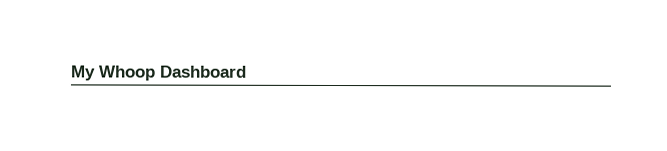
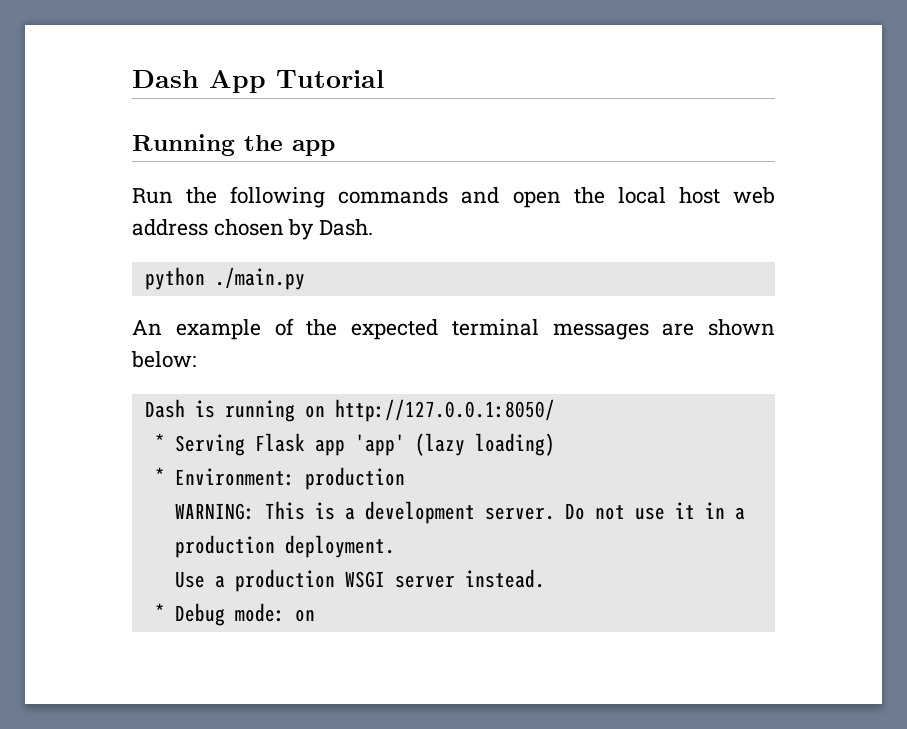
[70,65,247,81] My Whoop Dashboard -> [132,70,384,93] [132,134,335,156] [132,186,775,208] [132,219,374,240] [144,267,305,290] [132,318,775,340] [131,351,196,368] [144,399,555,422] [154,433,555,456] [154,467,405,490] [174,501,745,524] [174,535,395,558] [174,569,545,592] [154,603,315,626] Dash App Tutorial // Running the app // Run the following commands and open the local host web address chosen by Dash. // python ./main.py // An example of the expected terminal messages are shown below: // Dash is running on http://127.0.0.1:8050/ // * Serving Flask app 'app' (lazy loading) // * Environment: production // WARNING: This is a development server. Do not use it in a production deployment. // Use a production WSGI server instead. // * Debug mode: on

